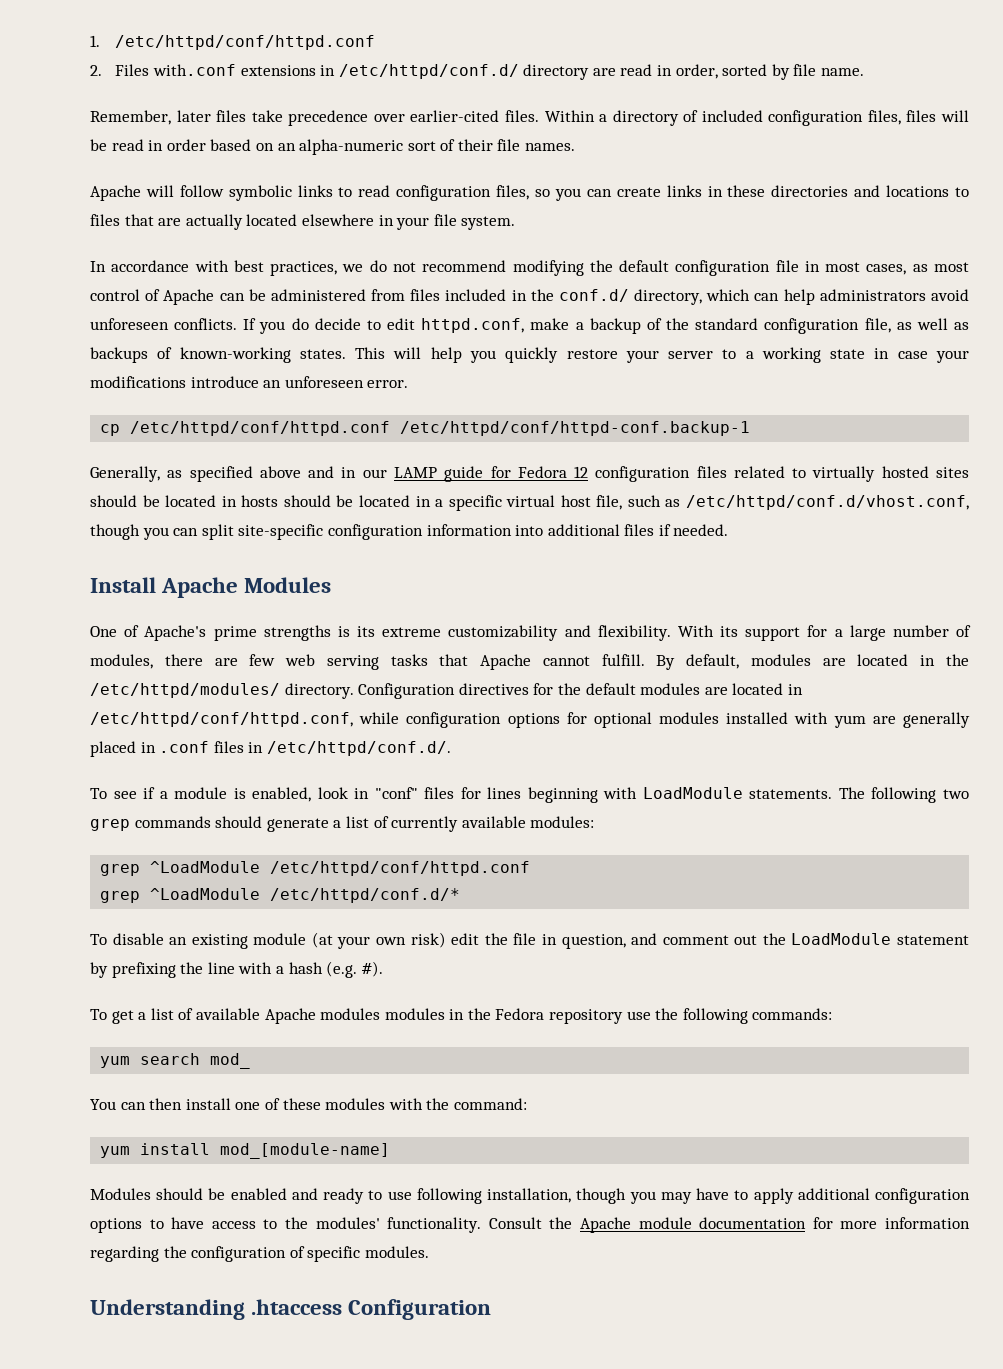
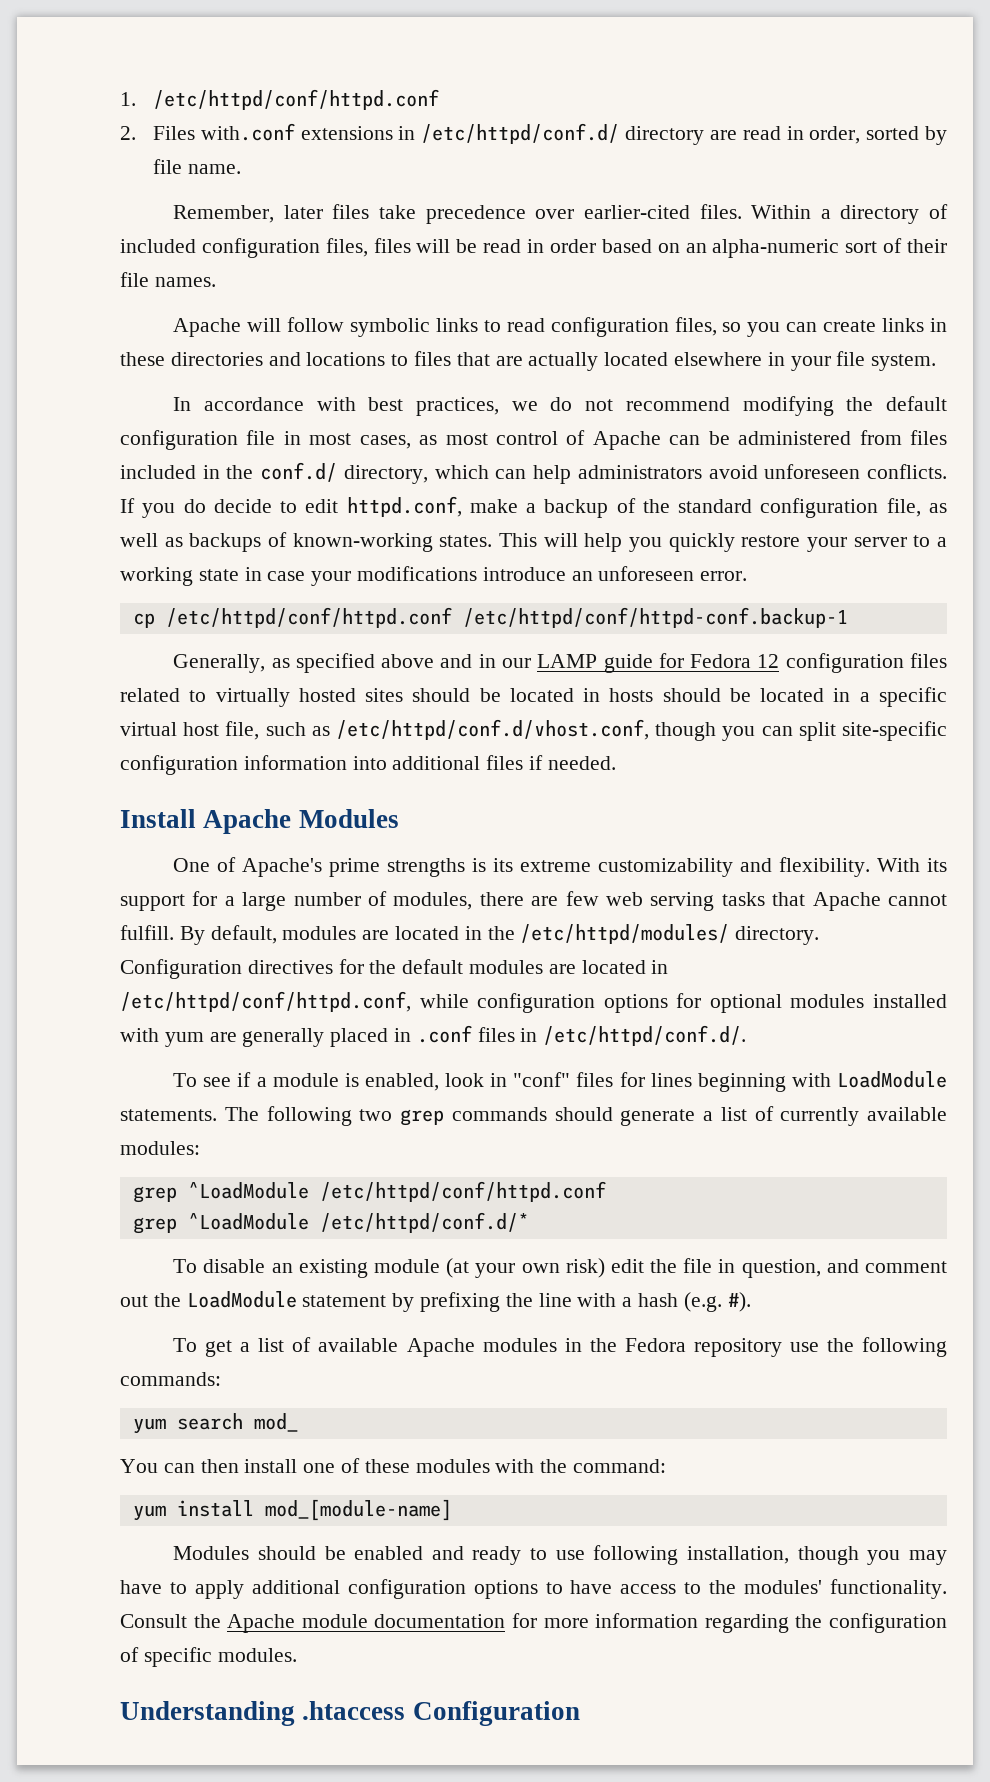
[384,1008,445,1020] modules -> (557, 1345) none

